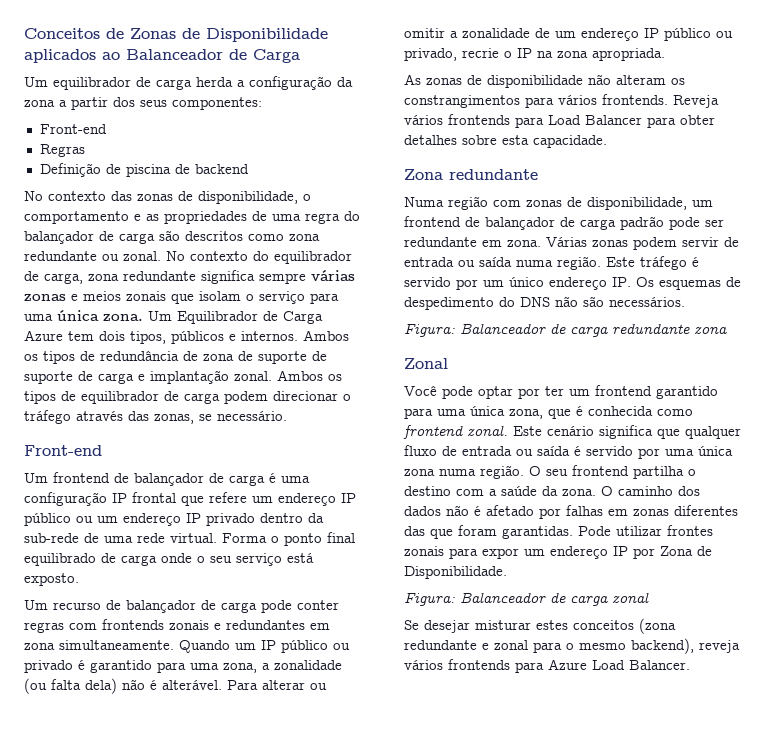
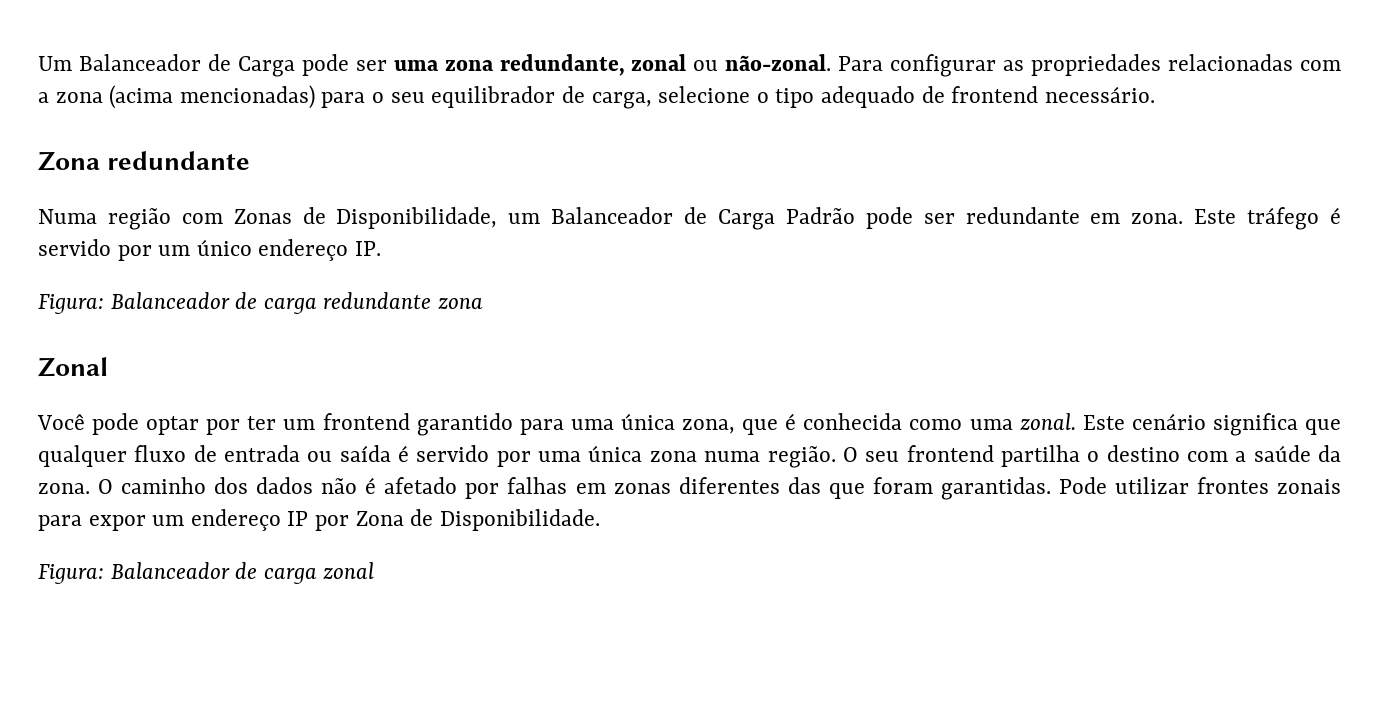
[24,28,328,42] [24,49,300,63] [24,76,353,90] [24,97,262,110] [39,124,107,134] [39,144,85,157] [39,163,249,177] [24,191,311,204] [24,211,360,224] [24,230,320,244] [24,251,352,264] [24,270,355,284] [24,291,339,304] [24,310,323,324] [24,330,349,344] [24,350,327,364] [24,370,342,384] [24,391,351,404] [24,410,287,424] [24,445,102,456] [24,472,310,486] [24,492,356,506] [24,513,324,526] [24,532,355,546] [24,553,314,566] [24,573,79,586] [24,600,339,613] [24,619,330,633] [24,640,350,653] [24,660,342,673] [24,678,327,694] [404,28,733,41] [404,48,665,61] [404,74,685,88] [404,94,719,108] [404,114,715,128] [404,135,607,148] Conceitos de Zonas de Disponibilidade aplicados ao Balanceador de Carga // Um equilibrador de carga herda a configuração da zona a partir dos seus componentes: // Front-end // Regras // Definição de piscina de backend // No contexto das zonas de disponibilidade, o comportamento e as propriedades de uma regra do balançador de carga são descritos como zona redundante ou zonal. No contexto do equilibrador de carga, zona redundante significa sempre várias zonas e meios zonais que isolam o serviço para uma única zona. Um Equilibrador de Carga Azure tem dois tipos, públicos e internos. Ambos os tipos de redundância de zona de suporte de suporte de carga e implantação zonal. Ambos os tipos de equilibrador de carga podem direcionar o tráfego através das zonas, se necessário. // Front-end // Um frontend de balançador de carga é uma configuração IP frontal que refere um endereço IP público ou um endereço IP privado dentro da sub-rede de uma rede virtual. Forma o ponto final equilibrado de carga onde o seu serviço está exposto. // Um recurso de balançador de carga pode conter regras com frontends zonais e redundantes em zona simultaneamente. Quando um IP público ou privado é garantido para uma zona, a zonalidade (ou falta dela) não é alterável. Para alterar ou omitir a zonalidade de um endereço IP público ou privado, recrie o IP na zona apropriada. // As zonas de disponibilidade não alteram os constrangimentos para vários frontends. Reveja vários frontends para Load Balancer para obter detalhes sobre esta capacidade. -> [38,54,1341,77] [38,85,1155,109] Um Balanceador de Carga pode ser uma zona redundante, zonal ou não-zonal. Para configurar as propriedades relacionadas com a zona (acima mencionadas) para o seu equilibrador de carga, selecione o tipo adequado de frontend necessário.
[526,197,713,210] [404,216,664,230] zonas de disponibilidade, um frontend de balançador de carga padrão -> [233,207,855,230] Zonas de Disponibilidade, um Balanceador de Carga Padrão
[546,237,739,250] [404,256,601,270] Várias zonas podem servir de entrada ou saída numa região. -> (1184, 218) none
[636,277,741,290] [404,296,685,310] Os esquemas de despedimento do DNS não são necessários. -> (382, 248) none
[403,425,463,439] frontend -> [969,419,1013,430] uma
[404,618,676,634] [404,638,740,654] [404,659,690,673] // Se desejar misturar estes conceitos (zona redundante e zonal para o mesmo backend), reveja vários frontends para Azure Load Balancer. -> (375, 571) none

